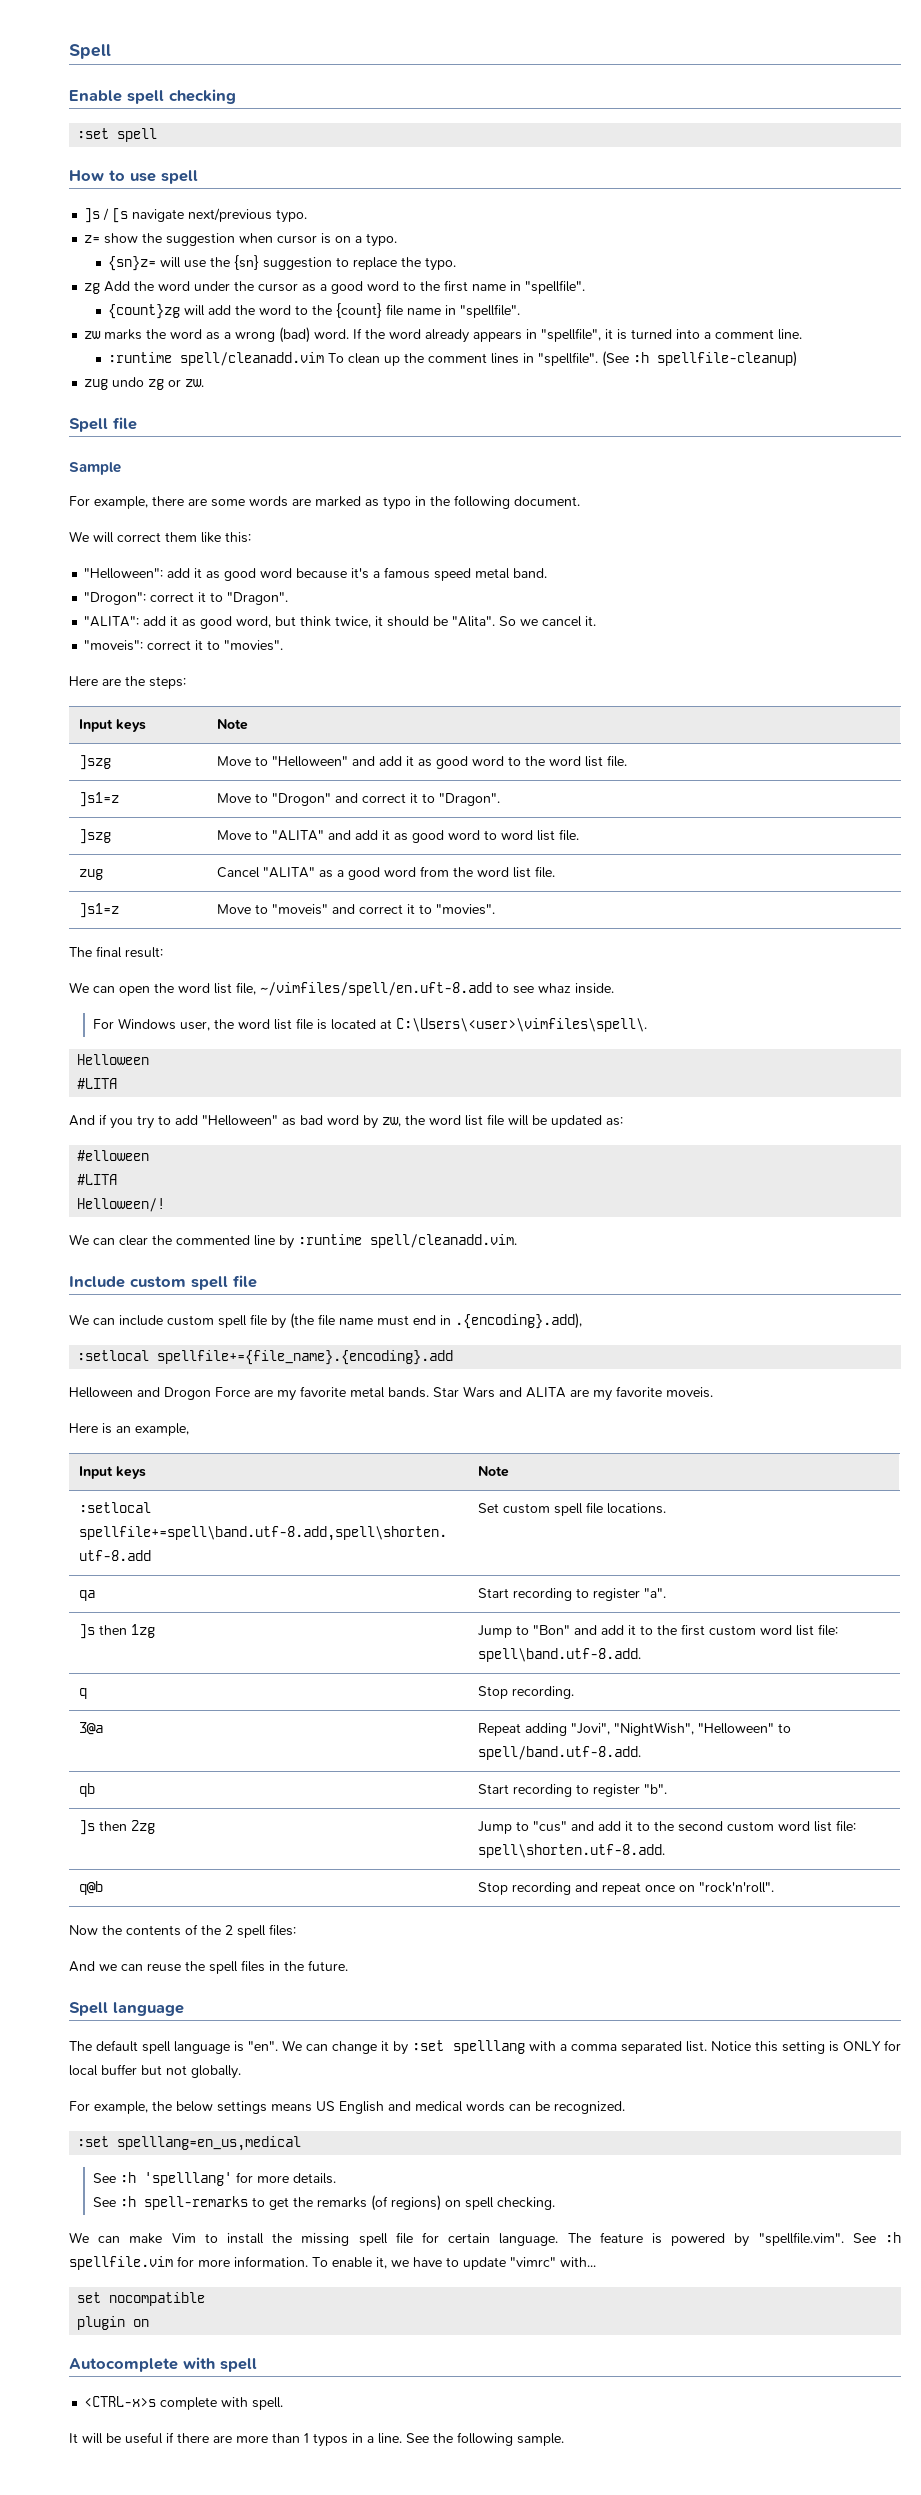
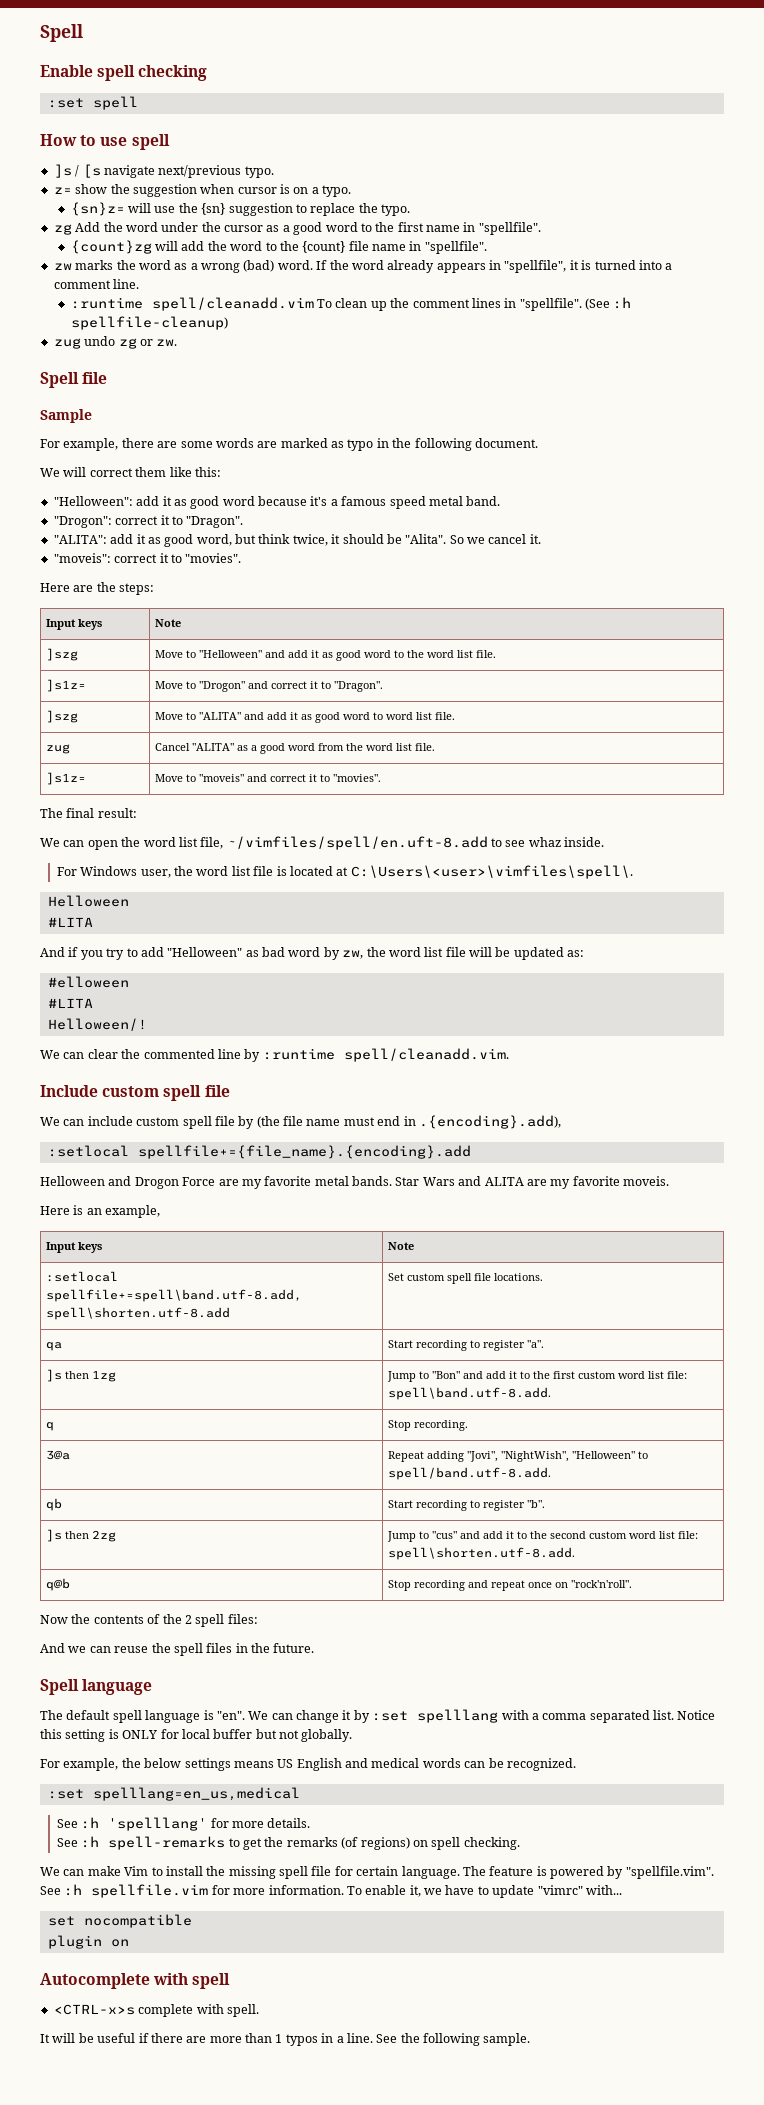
[78,792,119,807] ]s1=z -> [45,679,86,692] ]s1z=
[78,903,119,918] ]s1=z -> [45,772,86,785] ]s1z=

